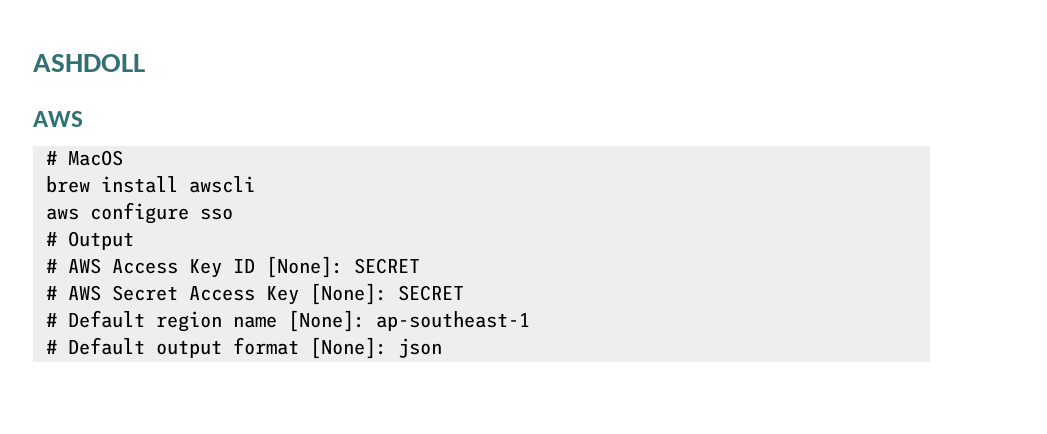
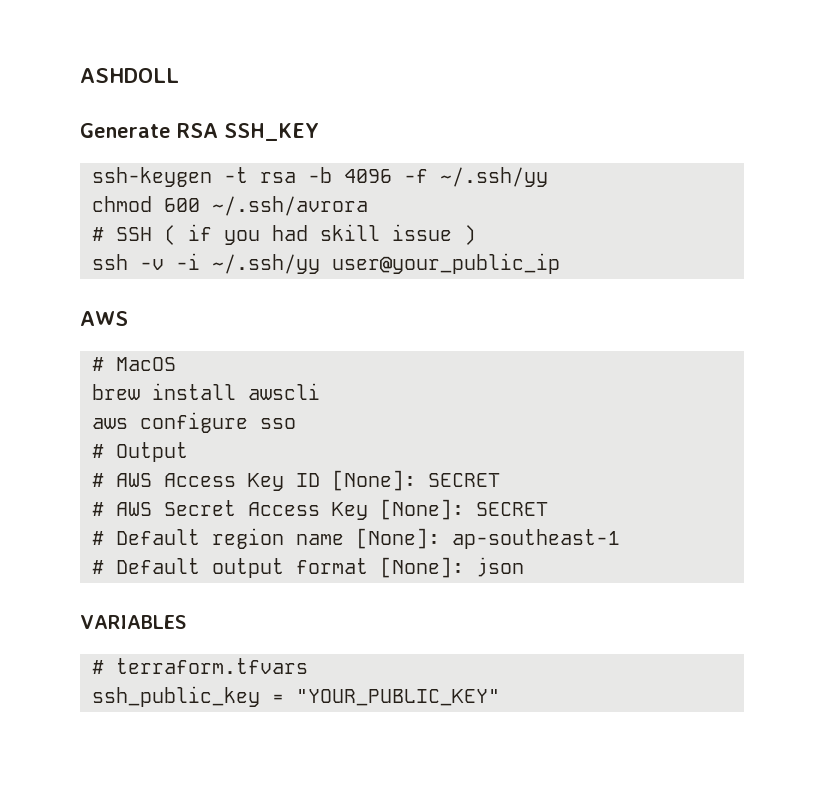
(145, 63) none -> [80,123,319,141] [92,167,548,187] [92,196,368,216] [92,224,476,245] [92,253,560,274] // Generate RSA SSH_KEY // ssh-keygen -t rsa -b 4096 -f ~/.ssh/yy // chmod 600 ~/.ssh/avrora // # SSH ( if you had skill issue ) // ssh -v -i ~/.ssh/yy user@your_public_ip
(442, 348) none -> [80,615,186,629] [92,658,308,674] [92,686,500,707] // VARIABLES // # terraform.tfvars // ssh_public_key = "YOUR_PUBLIC_KEY"

